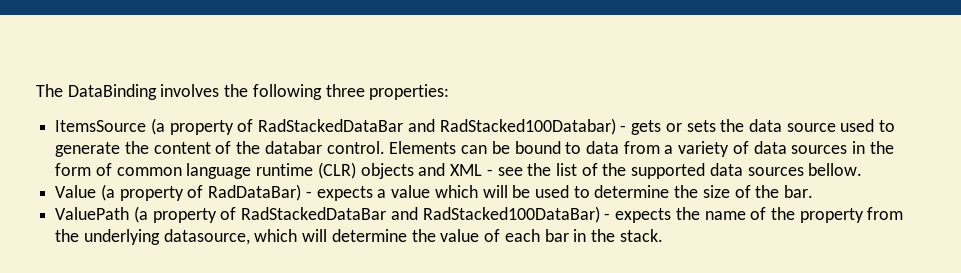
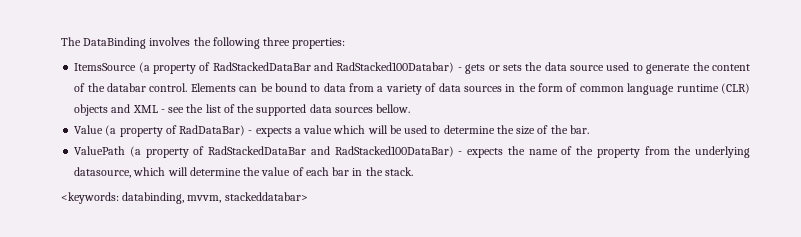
(663, 235) none -> [61,192,308,204] // <keywords: databinding, mvvm, stackeddatabar>

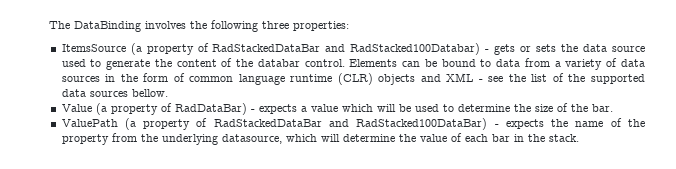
[61,192,308,204] // <keywords: databinding, mvvm, stackeddatabar> -> (579, 138) none

